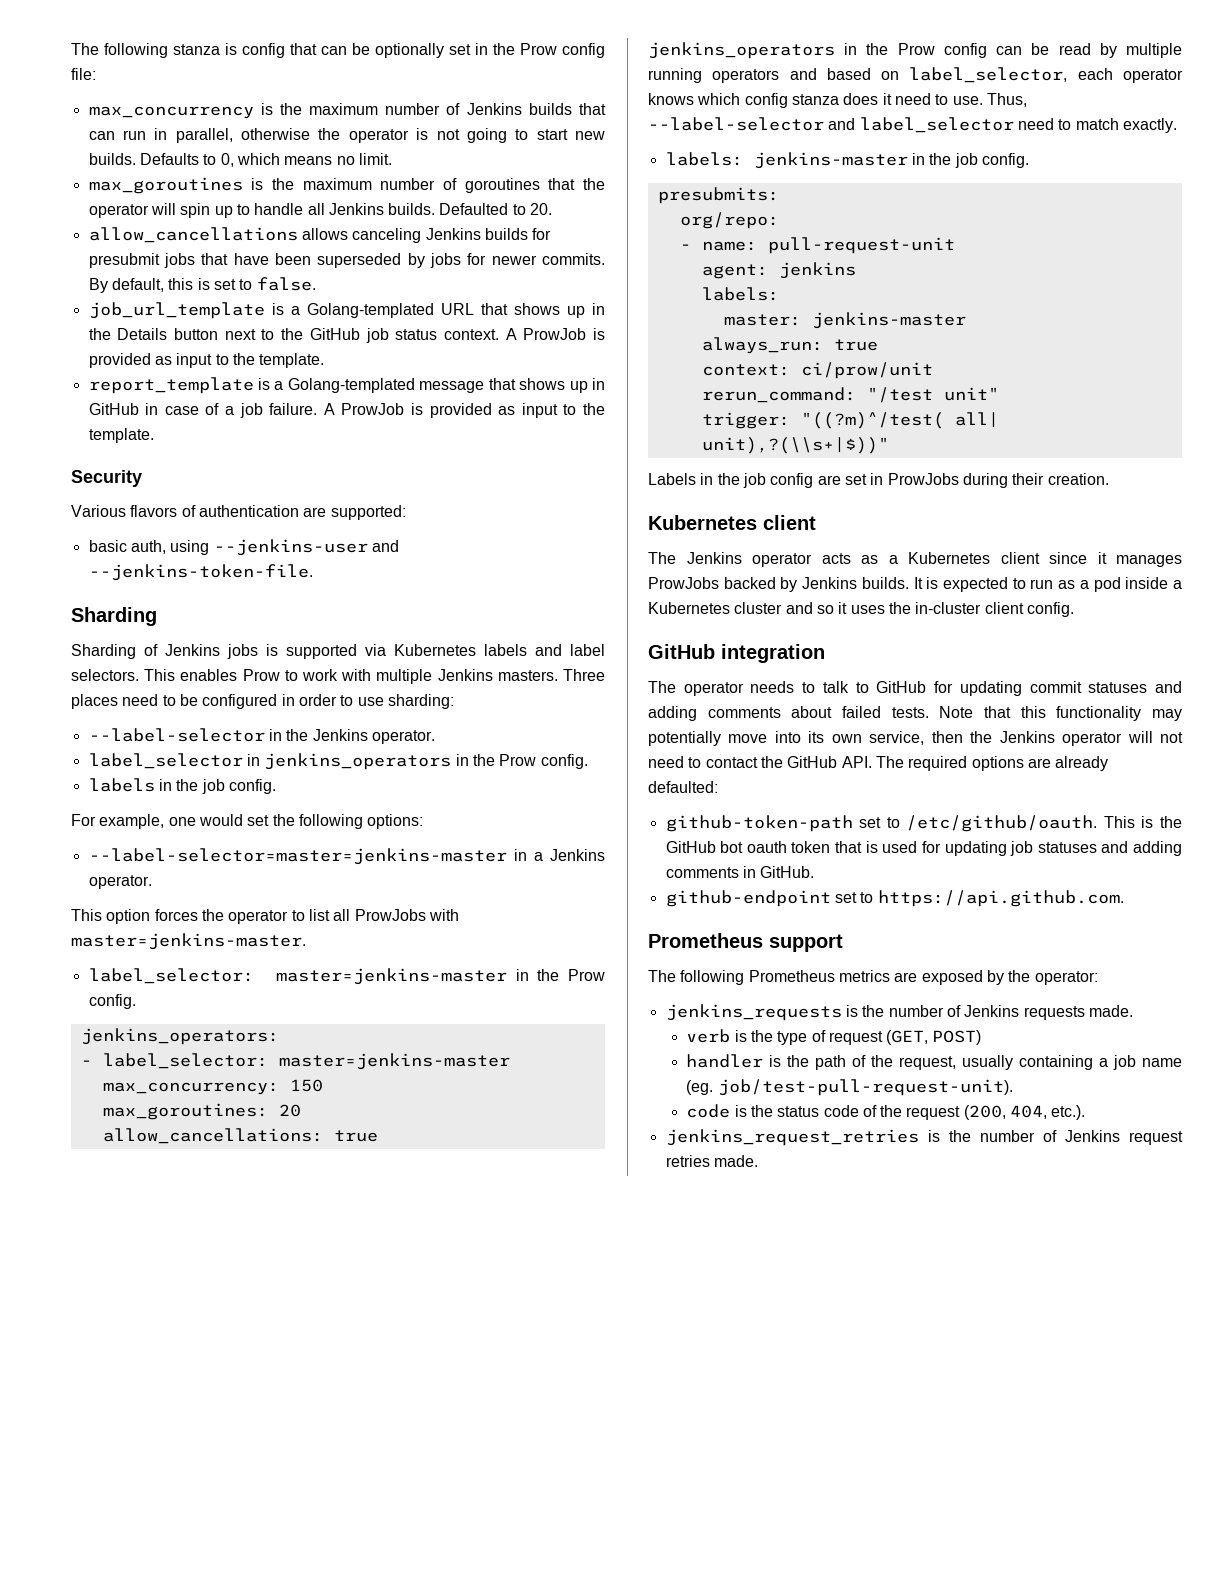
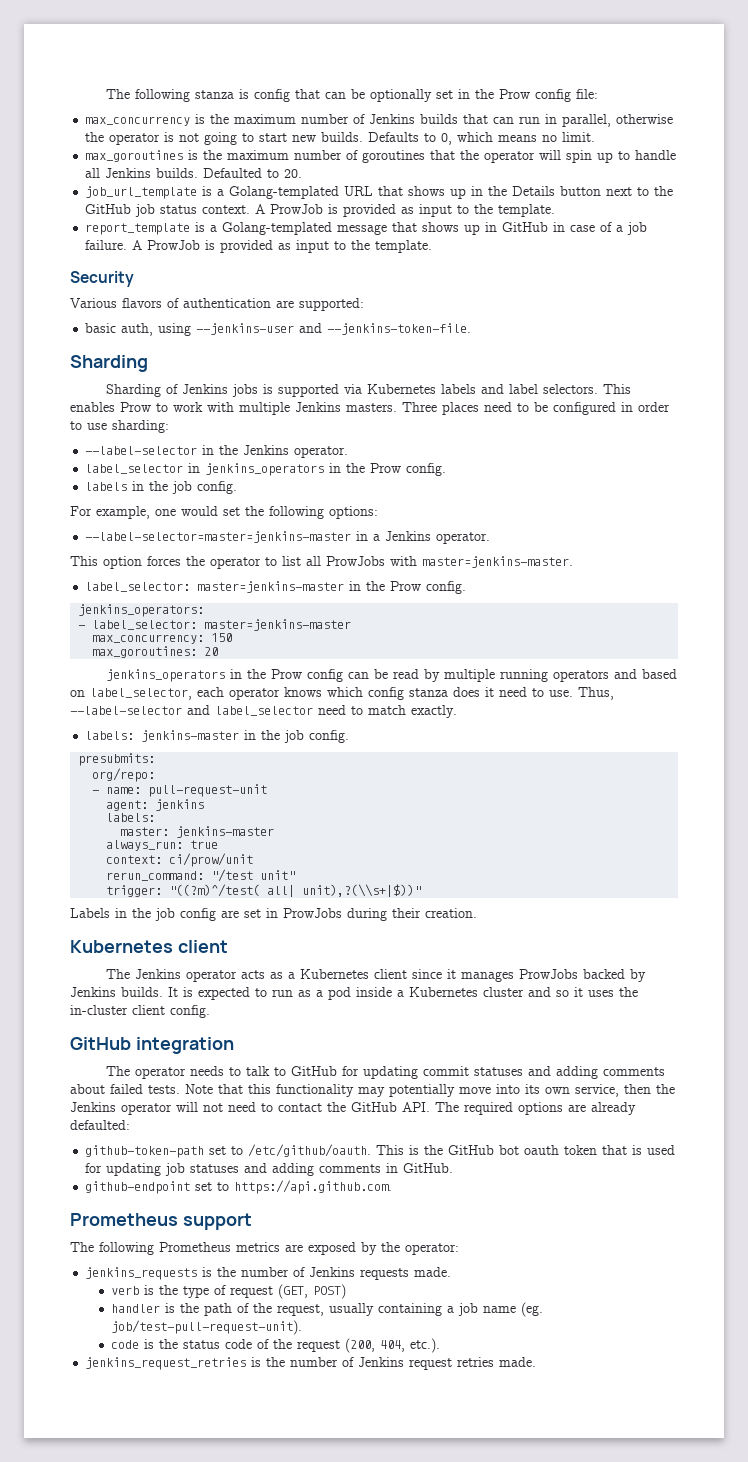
[88,227,552,243] [88,253,605,268] [88,277,316,293] // allow_cancellations allows canceling Jenkins builds for presubmit jobs that have been superseded by jobs for newer commits. By default, this is set to false. -> (303, 173) none
[102,1128,378,1144] // allow_cancellations: true -> (219, 651) none

